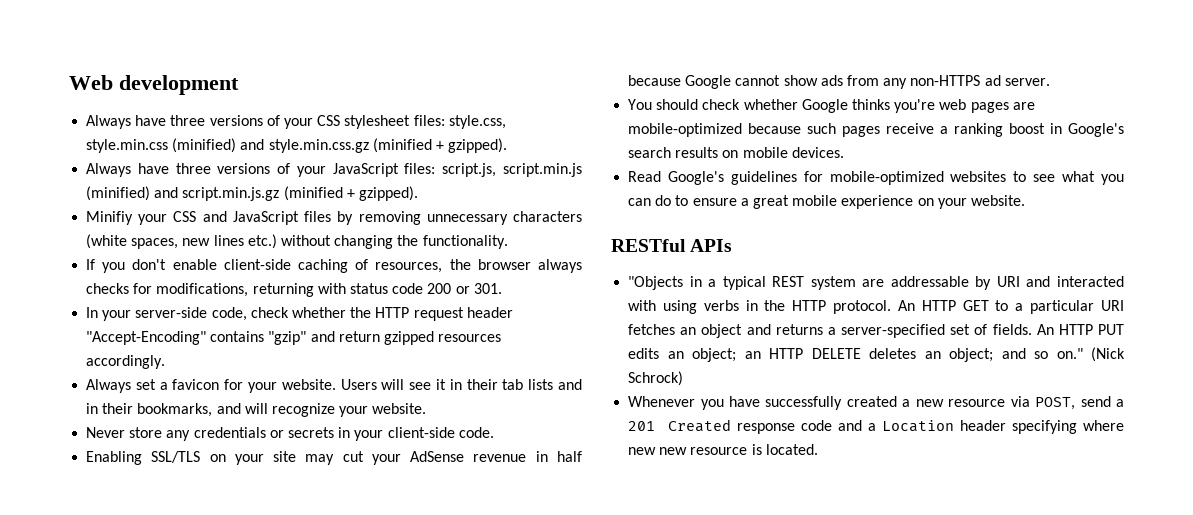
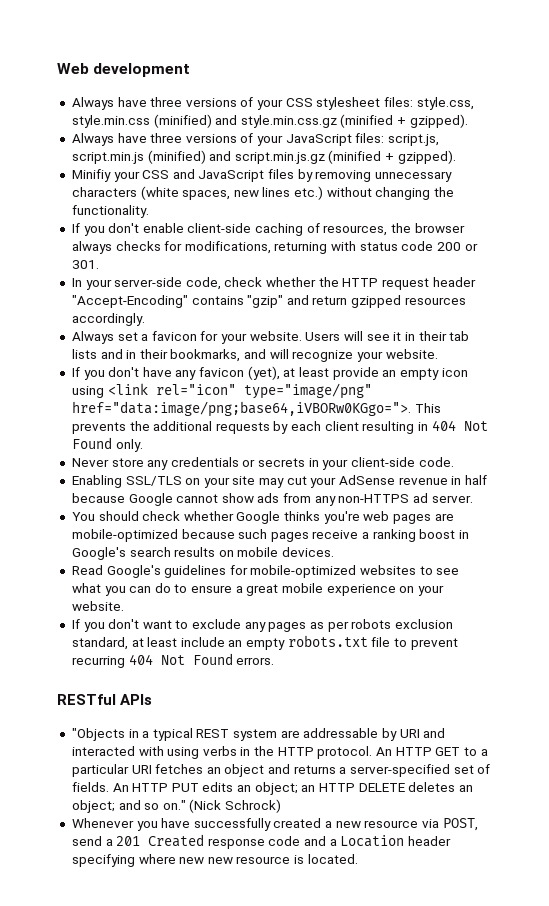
(427, 408) none -> [71,366,468,380] [71,383,372,399] [71,401,441,417] [71,420,488,434] [71,437,143,452] // If you don't have any favicon (yet), at least provide an empty icon using <link rel="icon" type="image/png" href="data:image/png;base64,iVBORw0KGgo=">. This prevents the additional requests by each client resulting in 404 Not Found only.
(1025, 200) none -> [71,619,453,632] [71,635,458,650] [71,653,275,668] // If you don't want to exclude any pages as per robots exclusion standard, at least include an empty robots.txt file to prevent recurring 404 Not Found errors.

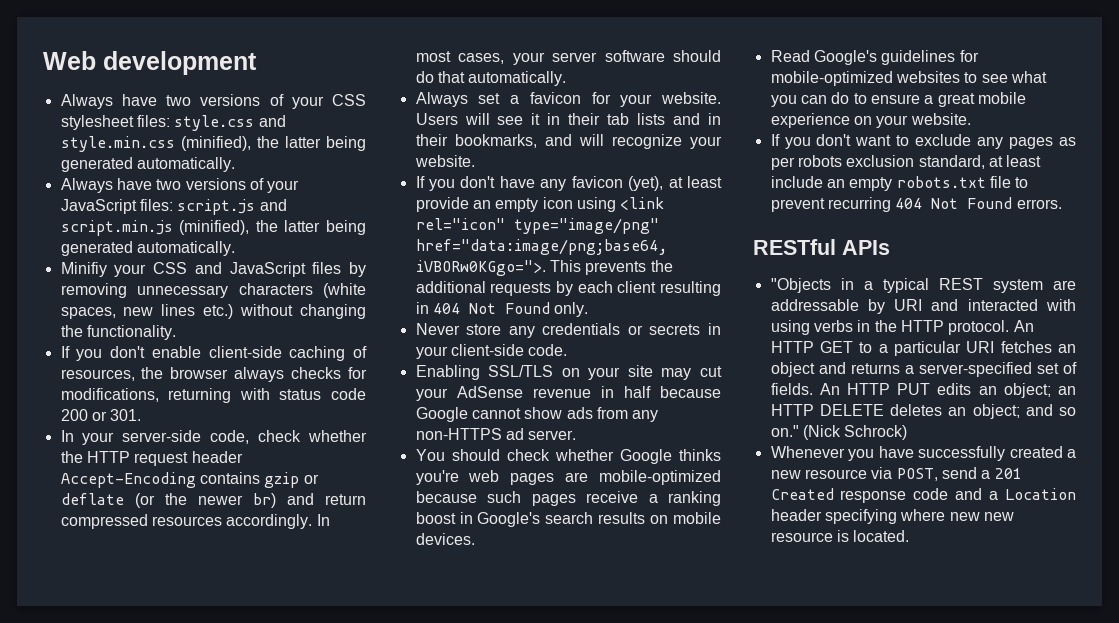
[150,97,183,107] three -> [166,95,192,106] two
[416,97,474,110] [71,114,468,128] [71,133,183,146] style.css, style.min.css (minified) and style.min.css.gz (minified + gzipped). // Always have three -> [174,115,286,131] [60,136,366,152] [60,157,235,172] [60,178,182,193] style.css and style.min.css (minified), the latter being generated automatically. // Always have two
[388,134,440,146] [71,150,456,164] script.js, script.min.js (minified) and script.min.js.gz (minified + gzipped). -> [177,199,287,215] [60,220,366,236] [60,241,235,256] script.js and script.min.js (minified), the latter being generated automatically.
[71,295,284,308] "Accept-Encoding" contains "gzip" -> [60,472,319,488] [60,493,276,508] Accept-Encoding contains gzip or deflate (or the newer br)
[351,295,402,308] gzipped -> [60,514,148,529] compressed
(145, 319) none -> [316,514,330,526] [415,50,721,65] [415,71,567,86] In most cases, your server software should do that automatically.

